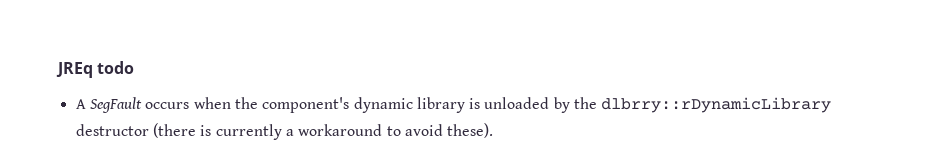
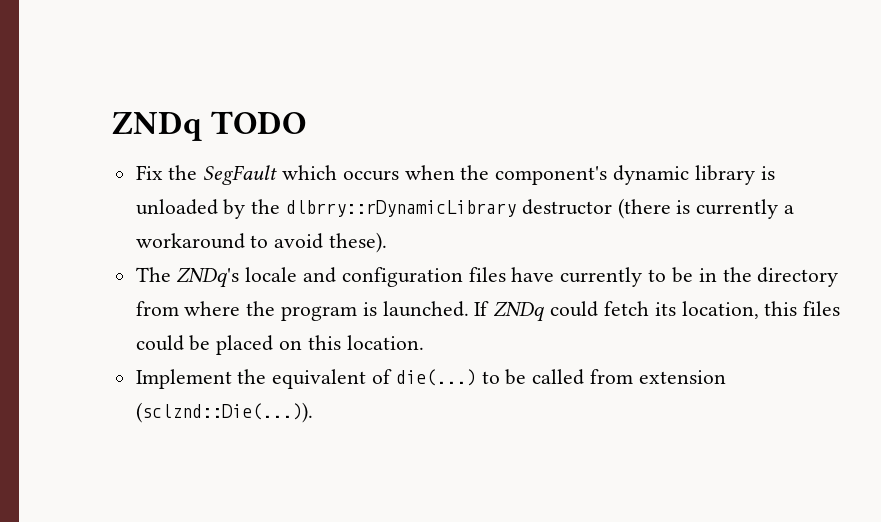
[56,61,135,78] [75,97,142,113] JREq todo // A SegFault -> [112,111,307,141] [135,165,338,185] ZNDq TODO // Fix the SegFault which
(494, 130) none -> [135,267,839,288] [135,301,841,322] [135,335,424,355] [135,369,726,389] [135,402,313,423] // The ZNDq's locale and configuration files have currently to be in the directory from where the program is launched. If ZNDq could fetch its location, this files could be placed on this location. // Implement the equivalent of die(...) to be called from extension (sclznd::Die(...)).

